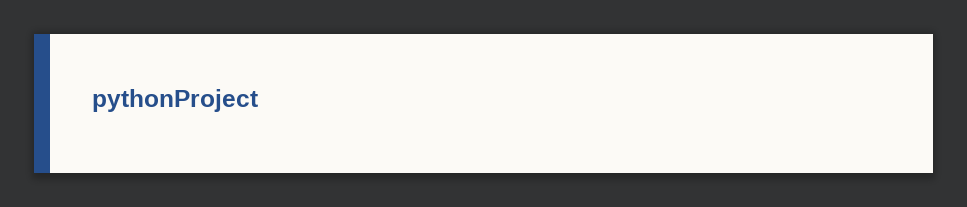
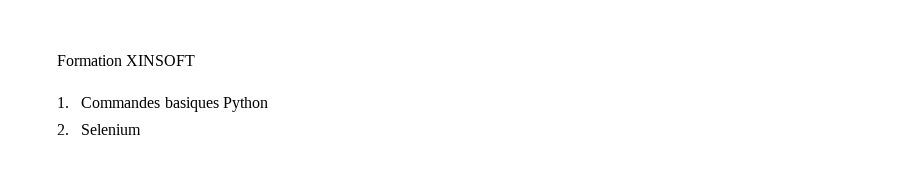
[92,89,258,112] pythonProject -> [57,55,196,66] [57,97,268,112] [57,124,142,135] Formation XINSOFT // 1. Commandes basiques Python // 2. Selenium

